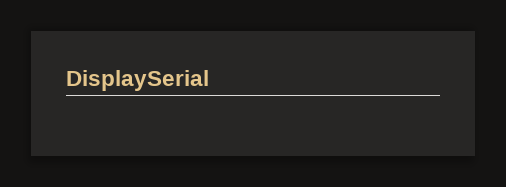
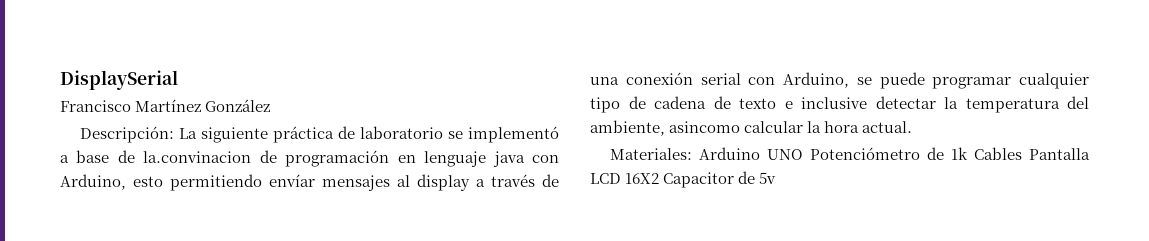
(209, 80) none -> [60,99,271,112] [79,126,559,143] [60,150,559,167] [60,174,559,191] [590,72,1089,89] [590,96,1089,113] [590,120,913,136] [609,147,1090,160] [590,171,777,188] // Francisco Martínez González // Descripción: La siguiente práctica de laboratorio se implementó a base de la.convinacion de programación en lenguaje java con Arduino, esto permitiendo envíar mensajes al display a través de una conexión serial con Arduino, se puede programar cualquier tipo de cadena de texto e inclusive detectar la temperatura del ambiente, asincomo calcular la hora actual. // Materiales: Arduino UNO Potenciómetro de 1k Cables Pantalla LCD 16X2 Capacitor de 5v

